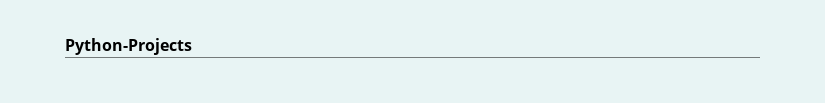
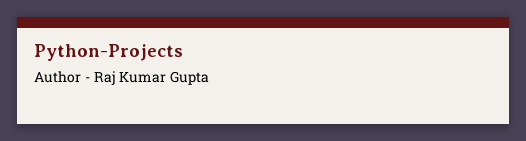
(192, 46) none -> [34,71,210,85] // Author - Raj Kumar Gupta

